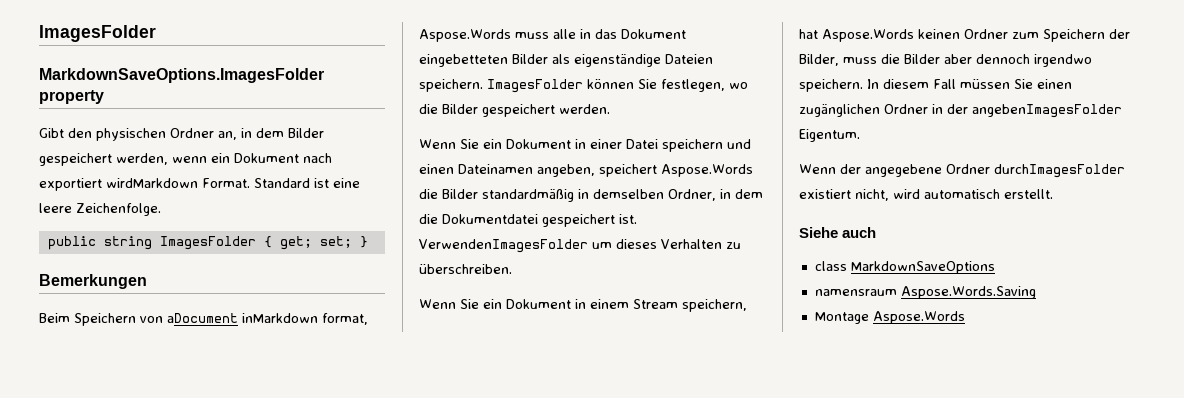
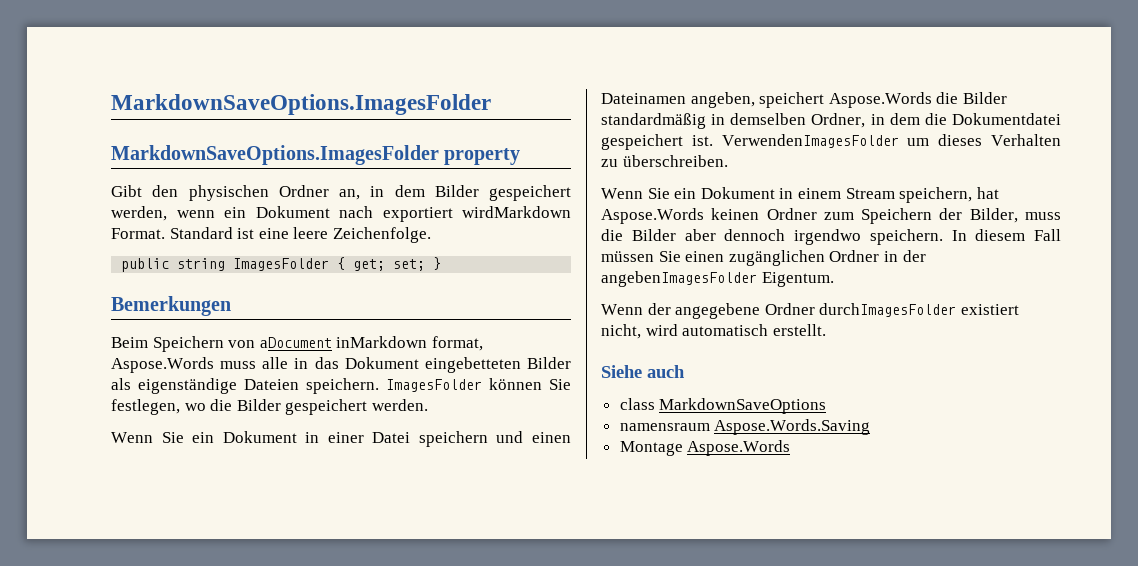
[39,25,156,42] ImagesFolder -> [111,94,491,115] MarkdownSaveOptions.ImagesFolder

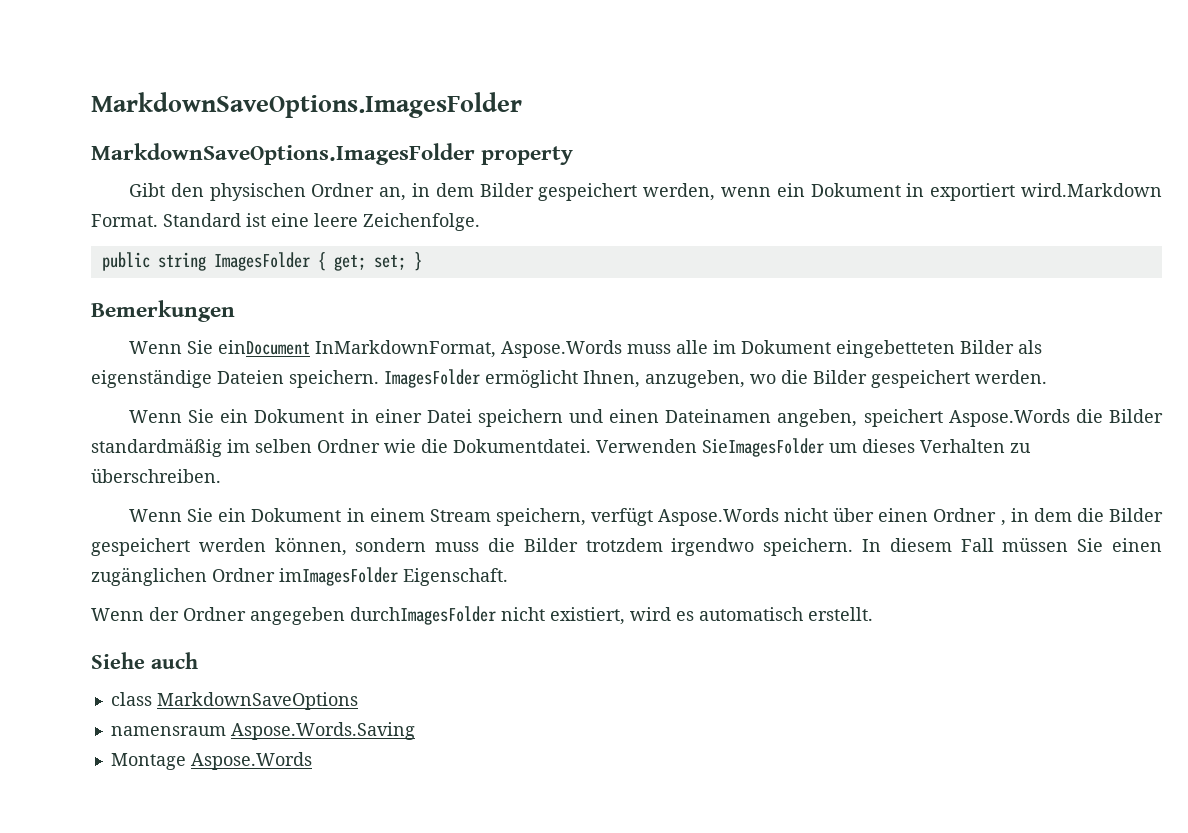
[339,206,571,222] nach exportiert wirdMarkdown -> [906,183,1163,201] in exportiert wird.Markdown
[111,336,483,352] Beim Speichern von aDocument inMarkdown format, -> [129,340,497,358] Wenn Sie einDocument InMarkdownFormat,
[294,357,339,369] in das -> [713,340,737,354] im
[489,378,571,390] [111,399,180,415] können Sie festlegen, -> [485,369,745,388] ermöglicht Ihnen, anzugeben,
[711,113,1061,128] [601,134,899,150] in demselben Ordner, in dem die Dokumentdatei gespeichert ist. VerwendenImagesFolder -> [227,438,824,457] im selben Ordner wie die Dokumentdatei. Verwenden SieImagesFolder
[976,187,999,199] [601,208,1018,224] hat Aspose.Words keinen Ordner zum Speichern der Bilder, -> [590,507,1164,526] [91,537,427,556] verfügt Aspose.Words nicht über einen Ordner , in dem die Bilder gespeichert werden können, sondern
[684,229,786,241] aber dennoch -> [585,538,663,552] trotzdem
[883,250,926,262] [601,271,834,287] [601,303,1019,319] [601,324,678,339] in der angebenImagesFolder Eigentum. // Wenn der angegebene Ordner durchImagesFolder existiert nicht, wird -> [279,567,508,586] [91,606,694,625] imImagesFolder Eigenschaft. // Wenn der Ordner angegeben durchImagesFolder nicht existiert, wird es

